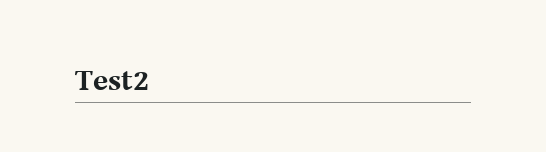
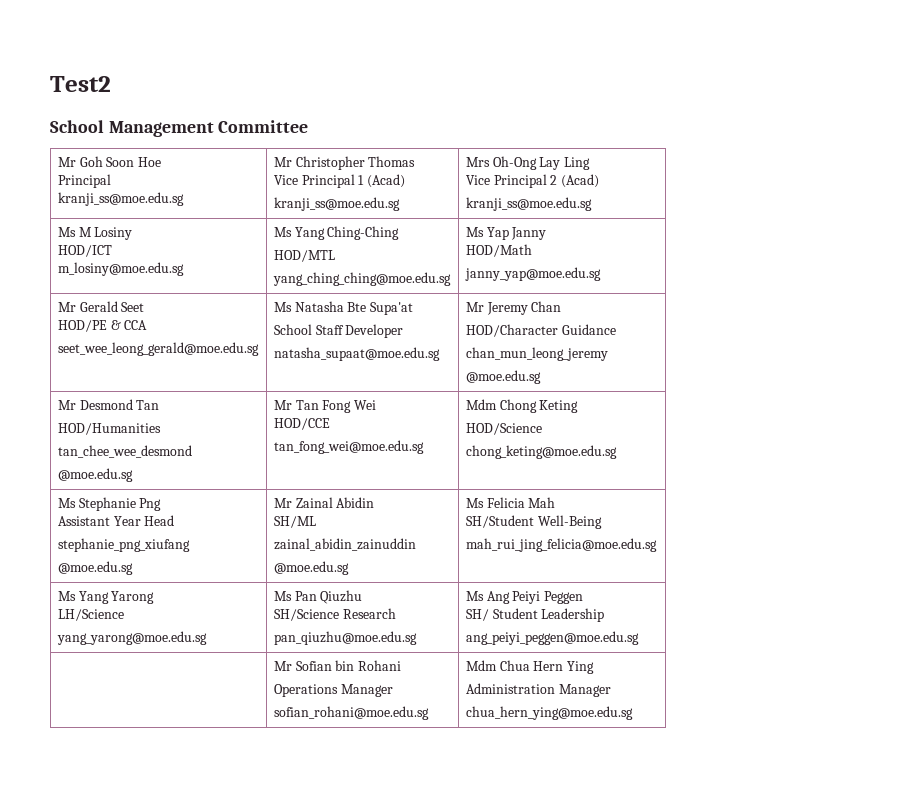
(149, 80) none -> [50,120,309,137] [57,156,162,167] [57,174,111,188] [57,192,184,206] [273,156,416,170] [273,174,406,188] [273,197,400,211] [465,156,591,170] [465,174,600,188] [465,197,592,211] [57,227,133,240] [57,245,112,257] [57,262,184,276] [273,226,400,240] [273,250,335,262] [272,272,451,286] [465,227,547,240] [465,244,532,257] [464,267,601,281] [57,301,145,312] [57,320,148,332] [57,342,259,356] [273,301,414,315] [273,324,404,338] [273,347,440,361] [465,301,562,315] [465,324,616,337] [465,347,608,361] [465,370,541,384] [57,399,160,410] [57,423,161,435] [57,445,192,458] [57,468,133,482] [273,400,377,413] [273,418,330,430] [273,440,424,454] [465,399,579,413] [465,423,542,435] [465,445,617,459] [57,497,162,511] [57,515,175,526] [57,538,190,552] [57,561,133,575] [273,497,375,508] [273,516,316,528] [273,538,416,551] [273,561,349,575] [465,497,556,508] [465,515,602,529] [465,538,657,552] [57,591,155,604] [57,609,124,621] [56,631,207,645] [273,590,363,604] [273,608,396,621] [273,631,417,645] [465,591,584,604] [465,608,605,622] [465,631,639,645] [273,660,402,671] [273,684,393,697] [273,706,429,720] [465,660,595,674] [465,683,611,697] [465,706,633,720] // School Management Committee // Mr Goh Soon Hoe // Principal // kranji_ss@moe.edu.sg | Mr Christopher Thomas // Vice Principal 1 (Acad) // kranji_ss@moe.edu.sg | Mrs Oh-Ong Lay Ling // Vice Principal 2 (Acad) // kranji_ss@moe.edu.sg // Ms M Losiny // HOD/ICT // m_losiny@moe.edu.sg | Ms Yang Ching-Ching // HOD/MTL // yang_ching_ching@moe.edu.sg | Ms Yap Janny // HOD/Math // janny_yap@moe.edu.sg // Mr Gerald Seet // HOD/PE & CCA // seet_wee_leong_gerald@moe.edu.sg | Ms Natasha Bte Supa'at // School Staff Developer // natasha_supaat@moe.edu.sg | Mr Jeremy Chan // HOD/Character Guidance // chan_mun_leong_jeremy // @moe.edu.sg // Mr Desmond Tan // HOD/Humanities // tan_chee_wee_desmond // @moe.edu.sg | Mr Tan Fong Wei // HOD/CCE // tan_fong_wei@moe.edu.sg | Mdm Chong Keting // HOD/Science // chong_keting@moe.edu.sg // Ms Stephanie Png // Assistant Year Head // stephanie_png_xiufang // @moe.edu.sg | Mr Zainal Abidin // SH/ML // zainal_abidin_zainuddin // @moe.edu.sg | Ms Felicia Mah // SH/Student Well-Being // mah_rui_jing_felicia@moe.edu.sg // Ms Yang Yarong // LH/Science // yang_yarong@moe.edu.sg | Ms Pan Qiuzhu // SH/Science Research // pan_qiuzhu@moe.edu.sg | Ms Ang Peiyi Peggen // SH/ Student Leadership // ang_peiyi_peggen@moe.edu.sg // | Mr Sofian bin Rohani // Operations Manager // sofian_rohani@moe.edu.sg | Mdm Chua Hern Ying // Administration Manager // chua_hern_ying@moe.edu.sg

